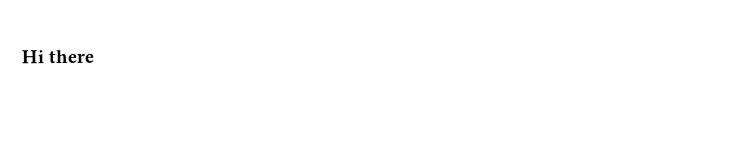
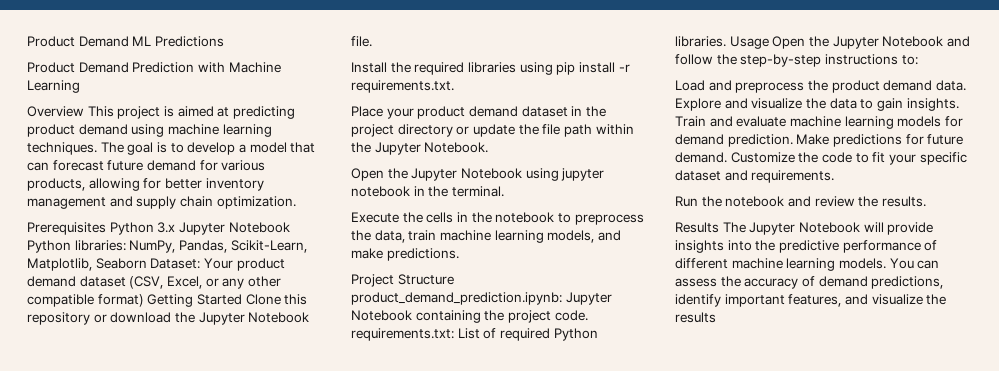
[21,49,95,64] Hi there -> [27,36,224,47] [27,62,281,73] [27,80,80,93] [27,106,295,119] [27,124,272,137] [27,142,316,155] [27,160,266,171] [27,178,264,191] [27,196,296,209] [27,222,290,235] [27,240,307,253] [27,258,285,271] [27,276,281,289] [27,294,308,307] [27,312,310,325] [351,36,372,47] [351,62,630,75] [351,80,454,93] [351,106,606,119] [351,124,634,137] [351,142,489,155] [351,168,605,181] [351,186,504,197] [351,212,644,225] [351,230,621,243] [351,248,459,261] [351,274,454,287] [351,292,612,305] [351,310,588,323] [351,328,598,341] [675,36,970,49] [675,54,918,67] [675,80,966,93] [675,98,959,111] [675,116,963,129] [675,134,964,147] [675,152,967,165] [675,170,835,183] [675,196,926,207] [675,222,934,235] [675,240,938,253] [675,258,940,271] [675,276,944,289] [675,294,947,307] [675,312,716,323] Product Demand ML Predictions // Product Demand Prediction with Machine Learning // Overview This project is aimed at predicting product demand using machine learning techniques. The goal is to develop a model that can forecast future demand for various products, allowing for better inventory management and supply chain optimization. // Prerequisites Python 3.x Jupyter Notebook Python libraries: NumPy, Pandas, Scikit-Learn, Matplotlib, Seaborn Dataset: Your product demand dataset (CSV, Excel, or any other compatible format) Getting Started Clone this repository or download the Jupyter Notebook file. // Install the required libraries using pip install -r requirements.txt. // Place your product demand dataset in the project directory or update the file path within the Jupyter Notebook. // Open the Jupyter Notebook using jupyter notebook in the terminal. // Execute the cells in the notebook to preprocess the data, train machine learning models, and make predictions. // Project Structure product_demand_prediction.ipynb: Jupyter Notebook containing the project code. requirements.txt: List of required Python libraries. Usage Open the Jupyter Notebook and follow the step-by-step instructions to: // Load and preprocess the product demand data. Explore and visualize the data to gain insights. Train and evaluate machine learning models for demand prediction. Make predictions for future demand. Customize the code to fit your specific dataset and requirements. // Run the notebook and review the results. // Results The Jupyter Notebook will provide insights into the predictive performance of different machine learning models. You can assess the accuracy of demand predictions, identify important features, and visualize the results

